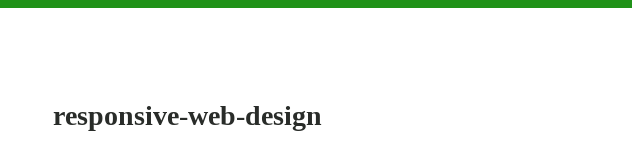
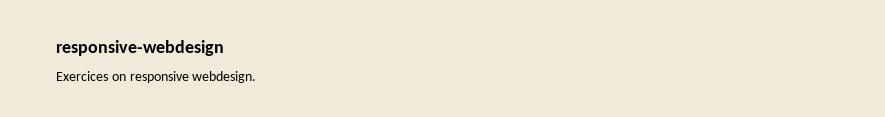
[53,106,322,131] responsive-web-design -> [56,40,224,56] [56,71,257,83] responsive-webdesign // Exercices on responsive webdesign.

